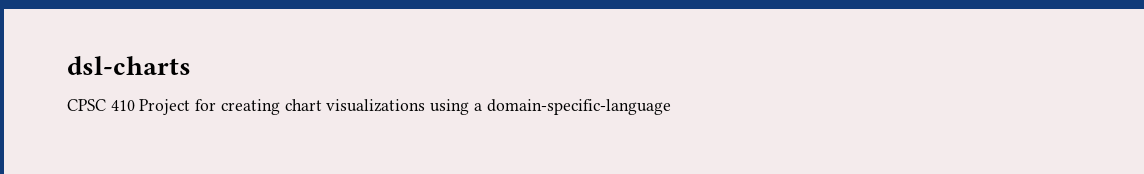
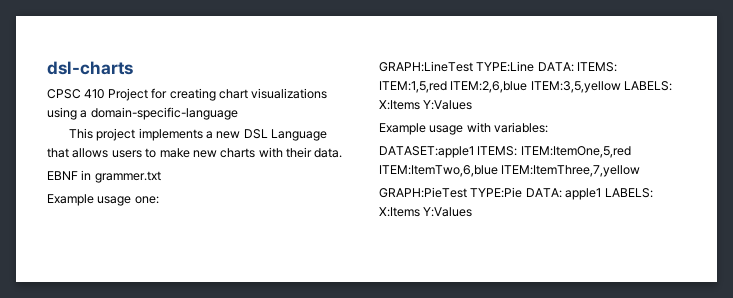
(671, 107) none -> [68,128,328,141] [47,147,343,158] [47,170,161,183] [47,194,159,206] [379,61,618,72] [379,81,673,93] [379,100,473,110] [379,122,549,135] [379,146,631,158] [379,165,641,177] [379,187,653,200] [379,207,473,217] // This project implements a new DSL Language that allows users to make new charts with their data. // EBNF in grammer.txt // Example usage one: // GRAPH:LineTest TYPE:Line DATA: ITEMS: ITEM:1,5,red ITEM:2,6,blue ITEM:3,5,yellow LABELS: X:Items Y:Values // Example usage with variables: // DATASET:apple1 ITEMS: ITEM:ItemOne,5,red ITEM:ItemTwo,6,blue ITEM:ItemThree,7,yellow // GRAPH:PieTest TYPE:Pie DATA: apple1 LABELS: X:Items Y:Values

